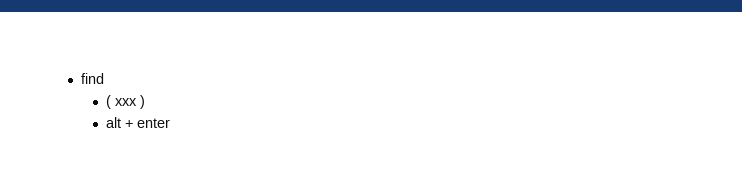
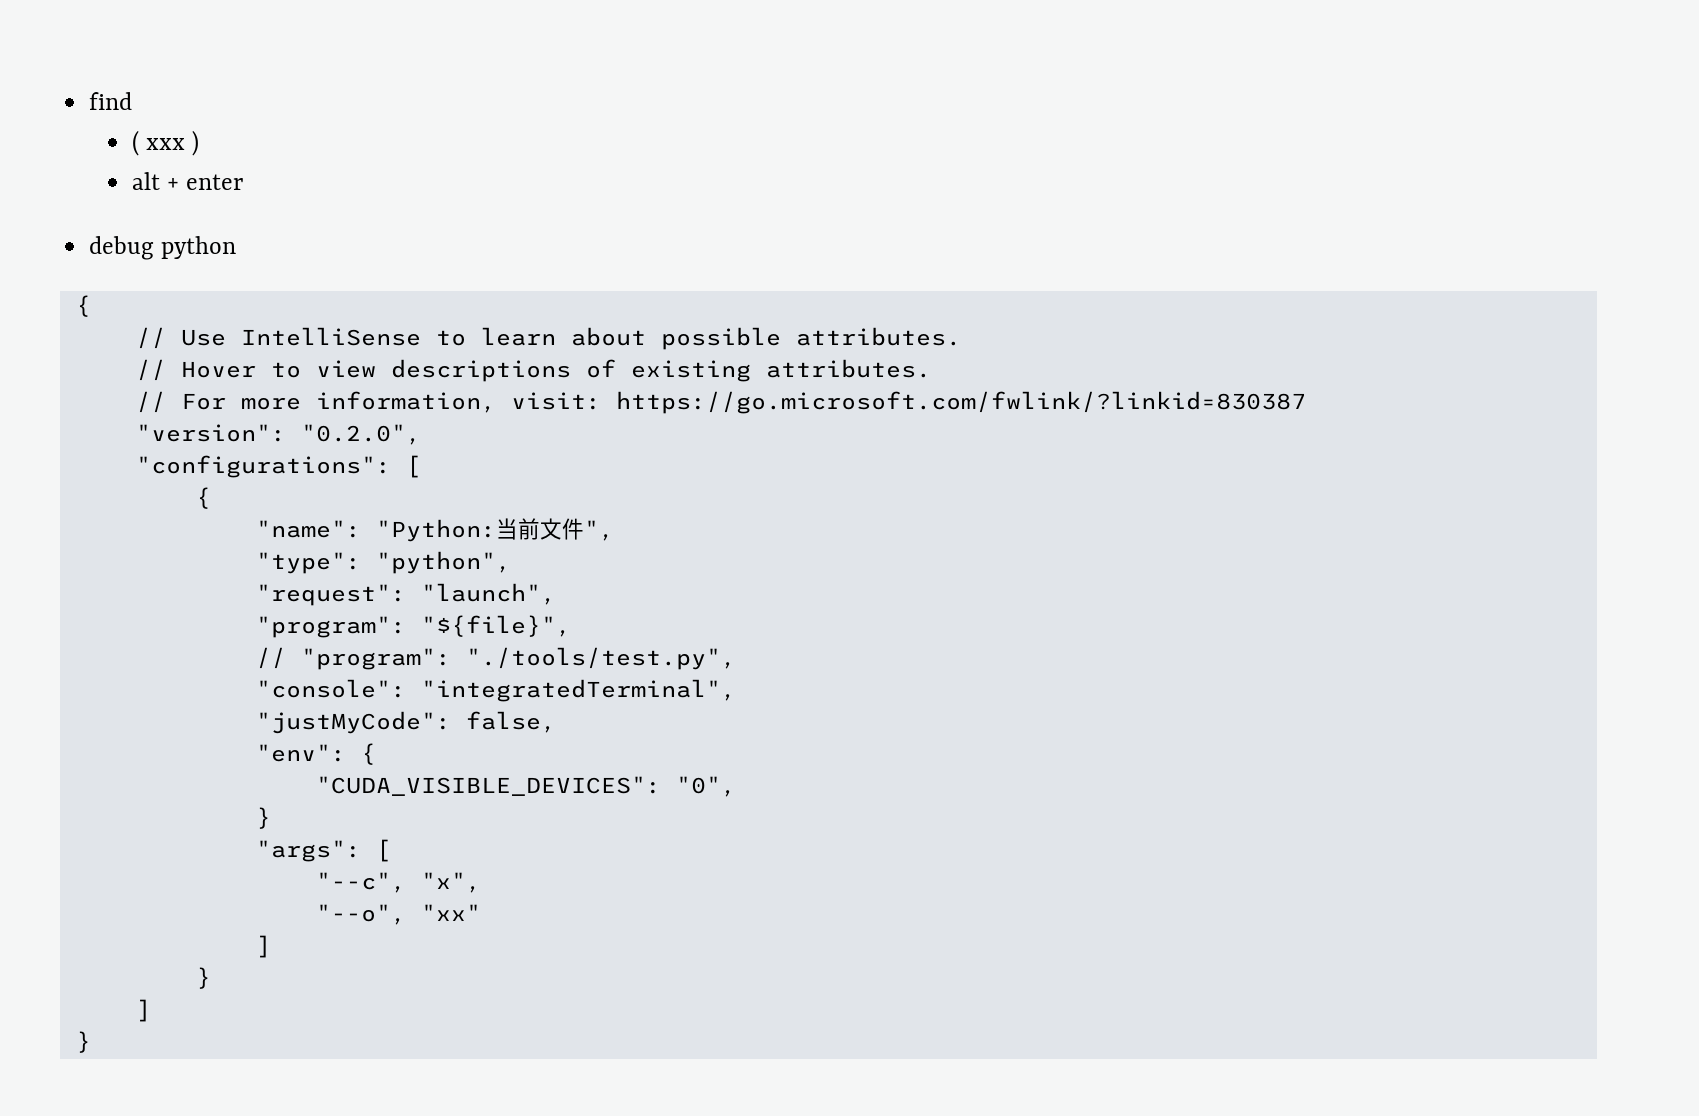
(170, 123) none -> [89,236,237,260] [75,295,91,317] [135,327,961,350] [135,359,931,382] [135,391,1306,414] [135,424,421,445] [135,455,421,478] [195,487,211,509] [255,518,614,542] [255,551,511,574] [255,583,556,606] [255,615,571,638] [255,647,736,670] [255,679,736,702] [255,711,556,734] [255,743,376,765] [315,776,736,797] [255,807,271,829] [255,839,391,862] [315,872,481,893] [315,904,481,925] [255,935,271,958] [195,967,211,989] [135,999,151,1022] [75,1031,91,1053] // debug python // { // // Use IntelliSense to learn about possible attributes. // // Hover to view descriptions of existing attributes. // // For more information, visit: https://go.microsoft.com/fwlink/?linkid=830387 // "version": "0.2.0", // "configurations": [ // { // "name": "Python:当前文件", // "type": "python", // "request": "launch", // "program": "${file}", // // "program": "./tools/test.py", // "console": "integratedTerminal", // "justMyCode": false, // "env": { // "CUDA_VISIBLE_DEVICES": "0", // } // "args": [ // "--c", "x", // "--o", "xx" // ] // } // ] // }

